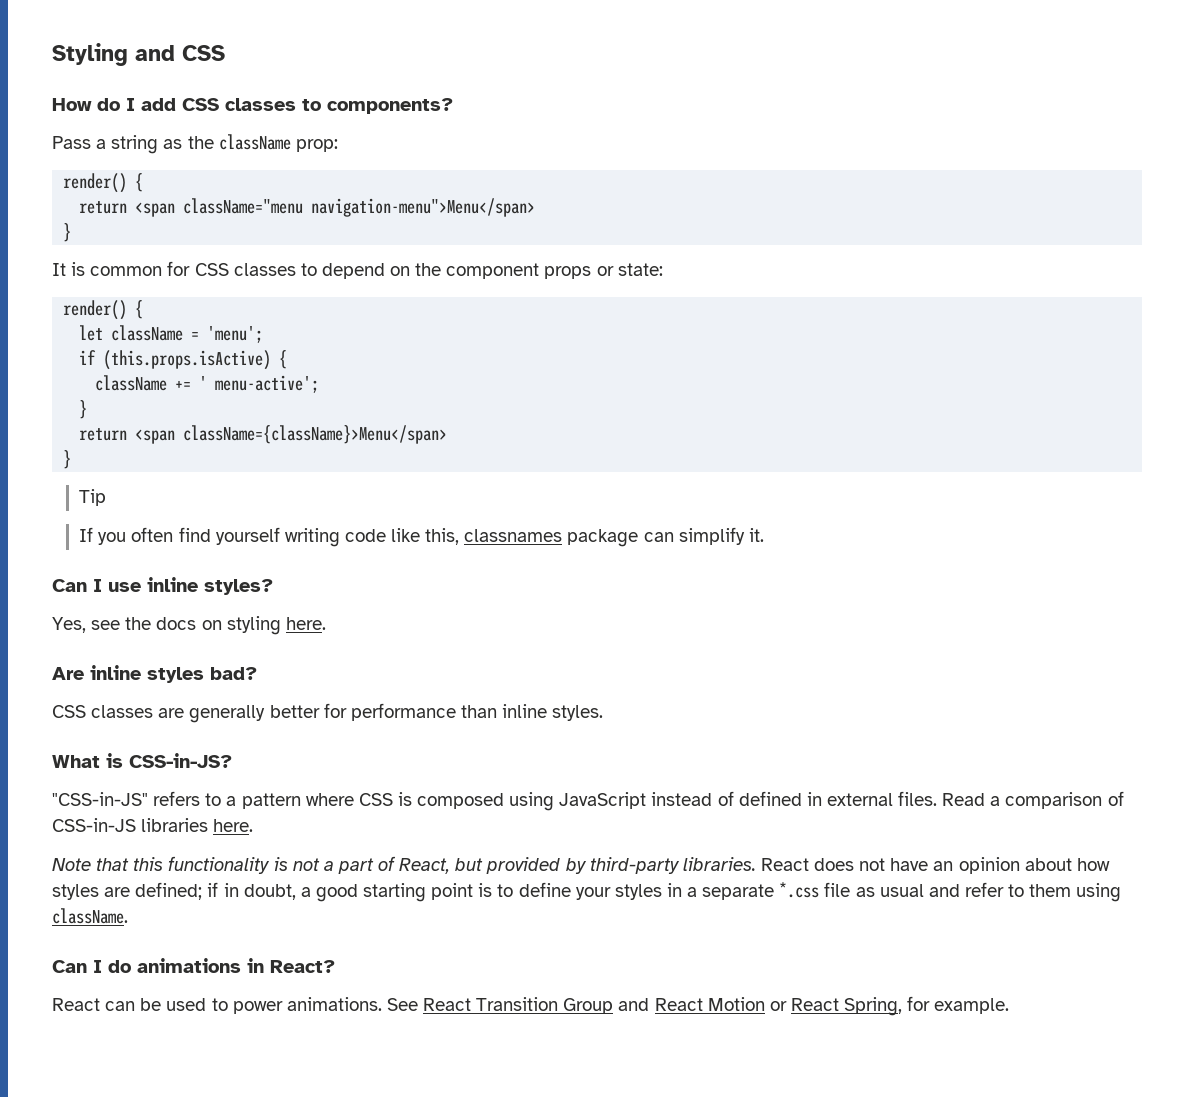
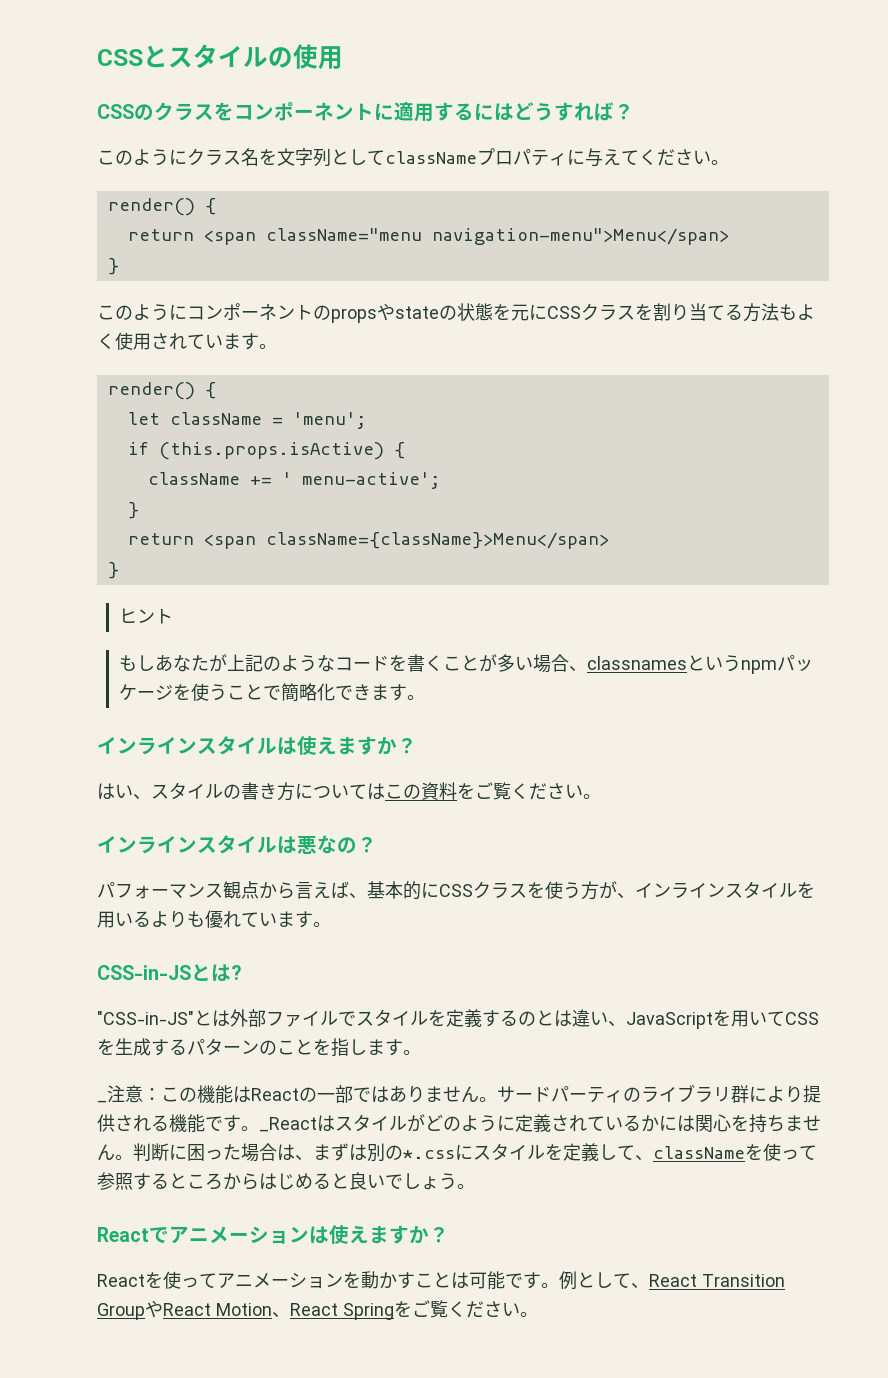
[52,43,225,66] [52,98,453,114] [52,134,338,154] Styling and CSS // How do I add CSS classes to components? // Pass a string as the className prop: -> [97,44,343,69] [97,102,634,122] [97,148,729,167] CSSとスタイルの使用 // CSSのクラスをコンポーネントに適用するにはどうすれば？ // このようにクラス名を文字列としてclassNameプロパティに与えてください。
[52,261,663,279] It is common for CSS classes to depend on the component props or state: -> [97,303,815,323] [97,332,277,350] このようにコンポーネントのpropsやstateの状態を元にCSSクラスを割り当てる方法もよく使用されています。
[79,489,107,506] [79,527,764,547] [52,577,273,595] [52,616,326,635] [52,665,257,683] [52,703,604,723] [52,753,232,768] [52,791,1124,811] [52,818,254,832] [52,856,1110,874] [52,882,1122,902] [52,908,128,924] [52,958,335,973] [52,997,418,1014] Tip // If you often find yourself writing code like this, classnames package can simplify it. // Can I use inline styles? // Yes, see the docs on styling here. // Are inline styles bad? // CSS classes are generally better for performance than inline styles. // What is CSS-in-JS? // "CSS-in-JS" refers to a pattern where CSS is composed using JavaScript instead of defined in external files. Read a comparison of CSS-in-JS libraries here. // Note that this functionality is not a part of React, but provided by third-party libraries. React does not have an opinion about how styles are defined; if in doubt, a good starting point is to define your styles in a separate *.css file as usual and refer to them using className. // Can I do animations in React? // React can be used to power animations. See -> [118,608,173,624] [118,654,813,674] [118,683,425,702] [97,736,417,755] [97,782,601,801] [97,835,377,854] [97,881,815,900] [97,910,331,928] [97,964,241,982] [97,1009,819,1029] [97,1038,421,1057] [97,1084,821,1104] [97,1114,821,1133] [97,1143,817,1162] [97,1172,475,1190] [97,1225,449,1244] [97,1271,649,1290] ヒント // もしあなたが上記のようなコードを書くことが多い場合、classnamesというnpmパッケージを使うことで簡略化できます。 // インラインスタイルは使えますか？ // はい、スタイルの書き方についてはこの資料をご覧ください。 // インラインスタイルは悪なの？ // パフォーマンス観点から言えば、基本的にCSSクラスを使う方が、インラインスタイルを用いるよりも優れています。 // CSS-in-JSとは? // "CSS-in-JS"とは外部ファイルでスタイルを定義するのとは違い、JavaScriptを用いてCSSを生成するパターンのことを指します。 // _注意：この機能はReactの一部ではありません。サードパーティのライブラリ群により提供される機能です。_Reactはスタイルがどのように定義されているかには関心を持ちません。判断に困った場合は、まずは別の*.cssにスタイルを定義して、classNameを使って参照するところからはじめると良いでしょう。 // Reactでアニメーションは使えますか？ // Reactを使ってアニメーションを動かすことは可能です。例として、
[618,998,650,1011] and -> [145,1300,163,1318] や
[769,996,1010,1016] or React Spring, for example. -> [272,1300,538,1320] 、React Springをご覧ください。

